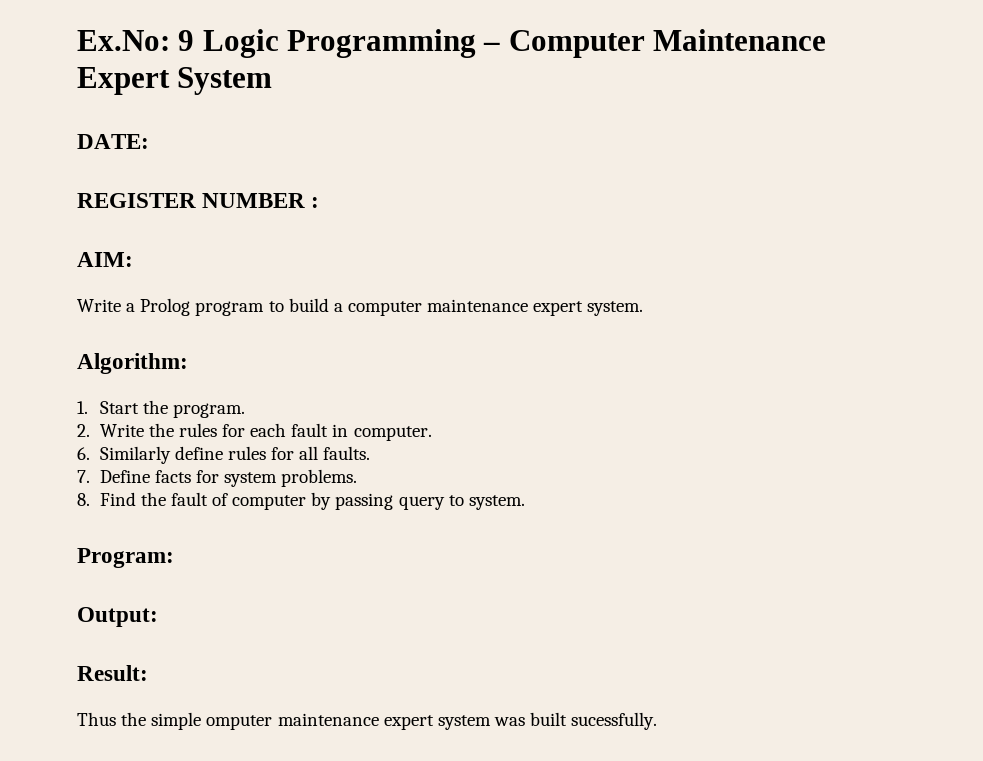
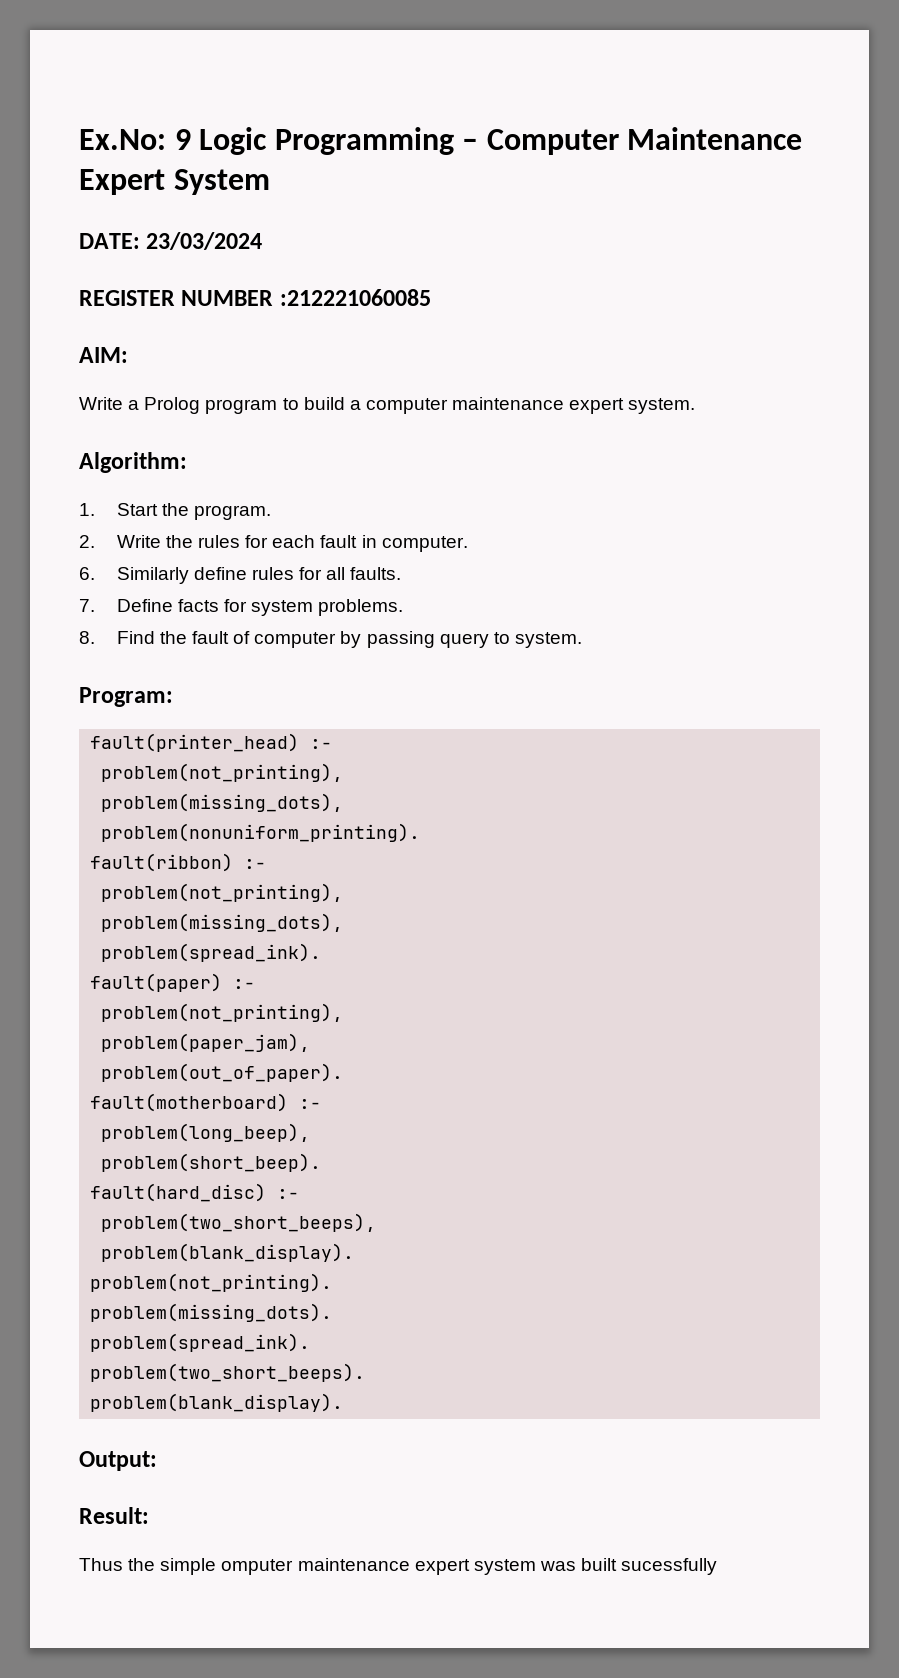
(149, 141) none -> [146,232,263,250] 23/03/2024
[311,197,320,208] : -> [279,289,431,306] :212221060085
(174, 558) none -> [90,733,333,752] [101,763,344,782] [101,793,344,812] [101,823,421,842] [90,853,267,872] [101,883,344,902] [101,913,344,932] [101,943,322,962] [90,973,256,992] [101,1003,344,1022] [101,1033,311,1052] [101,1063,344,1082] [90,1093,322,1112] [101,1123,311,1142] [101,1153,322,1172] [90,1183,300,1202] [101,1213,377,1232] [101,1243,355,1262] [90,1273,333,1292] [90,1303,333,1322] [90,1333,311,1352] [90,1363,366,1382] [90,1393,344,1412] // fault(printer_head) :- // problem(not_printing), // problem(missing_dots), // problem(nonuniform_printing). // fault(ribbon) :- // problem(not_printing), // problem(missing_dots), // problem(spread_ink). // fault(paper) :- // problem(not_printing), // problem(paper_jam), // problem(out_of_paper). // fault(motherboard) :- // problem(long_beep), // problem(short_beep). // fault(hard_disc) :- // problem(two_short_beeps), // problem(blank_display). // problem(not_printing). // problem(missing_dots). // problem(spread_ink). // problem(two_short_beeps). // problem(blank_display).
[571,712,658,730] sucessfully. -> [621,1558,718,1575] sucessfully

